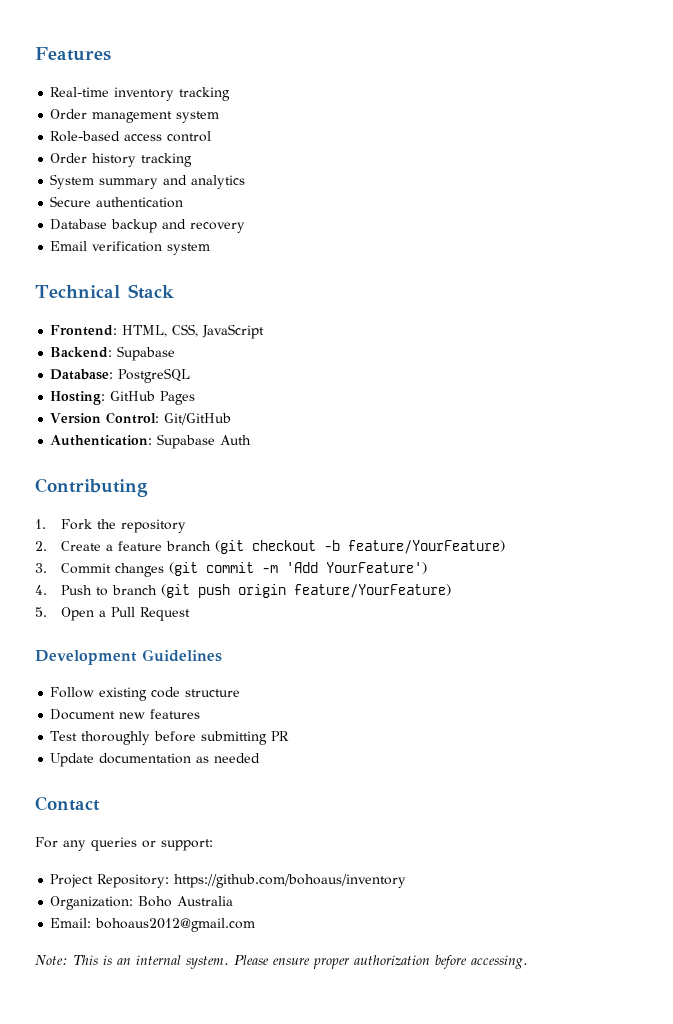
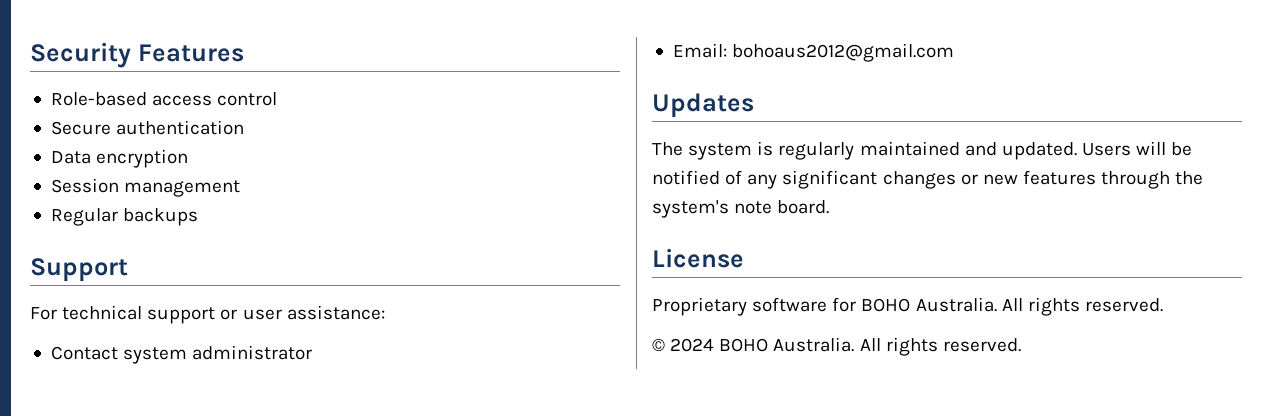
(35, 54) none -> [30,42,131,68] Security
[50,87,231,101] [50,109,220,123] [50,131,212,142] [50,153,193,167] [50,174,246,189] [50,196,184,208] [50,219,246,233] [50,241,211,255] [35,284,174,299] [50,324,265,339] [50,346,176,361] [50,368,191,383] [50,391,196,405] [50,412,232,425] [50,434,252,449] [35,478,148,497] [35,519,186,533] [35,540,505,554] [35,562,427,577] [35,584,451,598] [35,607,190,621] [35,649,222,665] [50,687,241,701] [50,709,201,720] [50,731,290,745] [50,753,261,767] [35,796,100,811] [35,837,213,851] [50,874,407,888] [50,896,234,910] [50,918,256,932] [35,955,528,969] Real-time inventory tracking // Order management system // Role-based access control // Order history tracking // System summary and analytics // Secure authentication // Database backup and recovery // Email verification system // Technical Stack // Frontend: HTML, CSS, JavaScript // Backend: Supabase // Database: PostgreSQL // Hosting: GitHub Pages // Version Control: Git/GitHub // Authentication: Supabase Auth // Contributing // 1. Fork the repository // 2. Create a feature branch (git checkout -b feature/YourFeature) // 3. Commit changes (git commit -m 'Add YourFeature') // 4. Push to branch (git push origin feature/YourFeature) // 5. Open a Pull Request // Development Guidelines // Follow existing code structure // Document new features // Test thoroughly before submitting PR // Update documentation as needed // Contact // For any queries or support: // Project Repository: https://github.com/bohoaus/inventory // Organization: Boho Australia // Email: bohoaus2012@gmail.com // Note: This is an internal system. Please ensure proper authorization before accessing. -> [50,92,278,106] [50,120,245,135] [50,149,189,168] [50,178,241,197] [50,208,199,226] [30,258,128,282] [30,305,385,324] [50,345,313,364] [672,43,955,62] [652,93,754,118] [652,141,1193,160] [652,170,1204,189] [652,200,830,218] [652,248,744,268] [652,297,1163,316] [652,337,1021,356] Role-based access control // Secure authentication // Data encryption // Session management // Regular backups // Support // For technical support or user assistance: // Contact system administrator // Email: bohoaus2012@gmail.com // Updates // The system is regularly maintained and updated. Users will be notified of any significant changes or new features through the system's note board. // License // Proprietary software for BOHO Australia. All rights reserved. // © 2024 BOHO Australia. All rights reserved.

